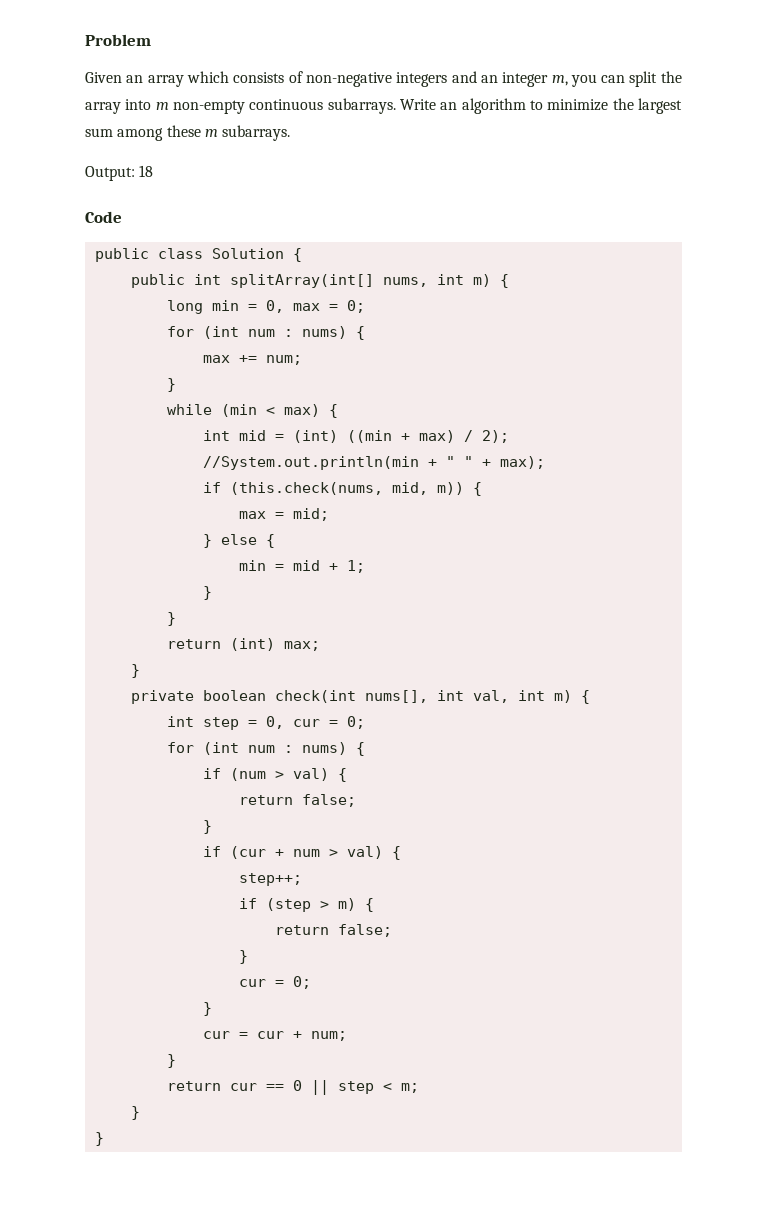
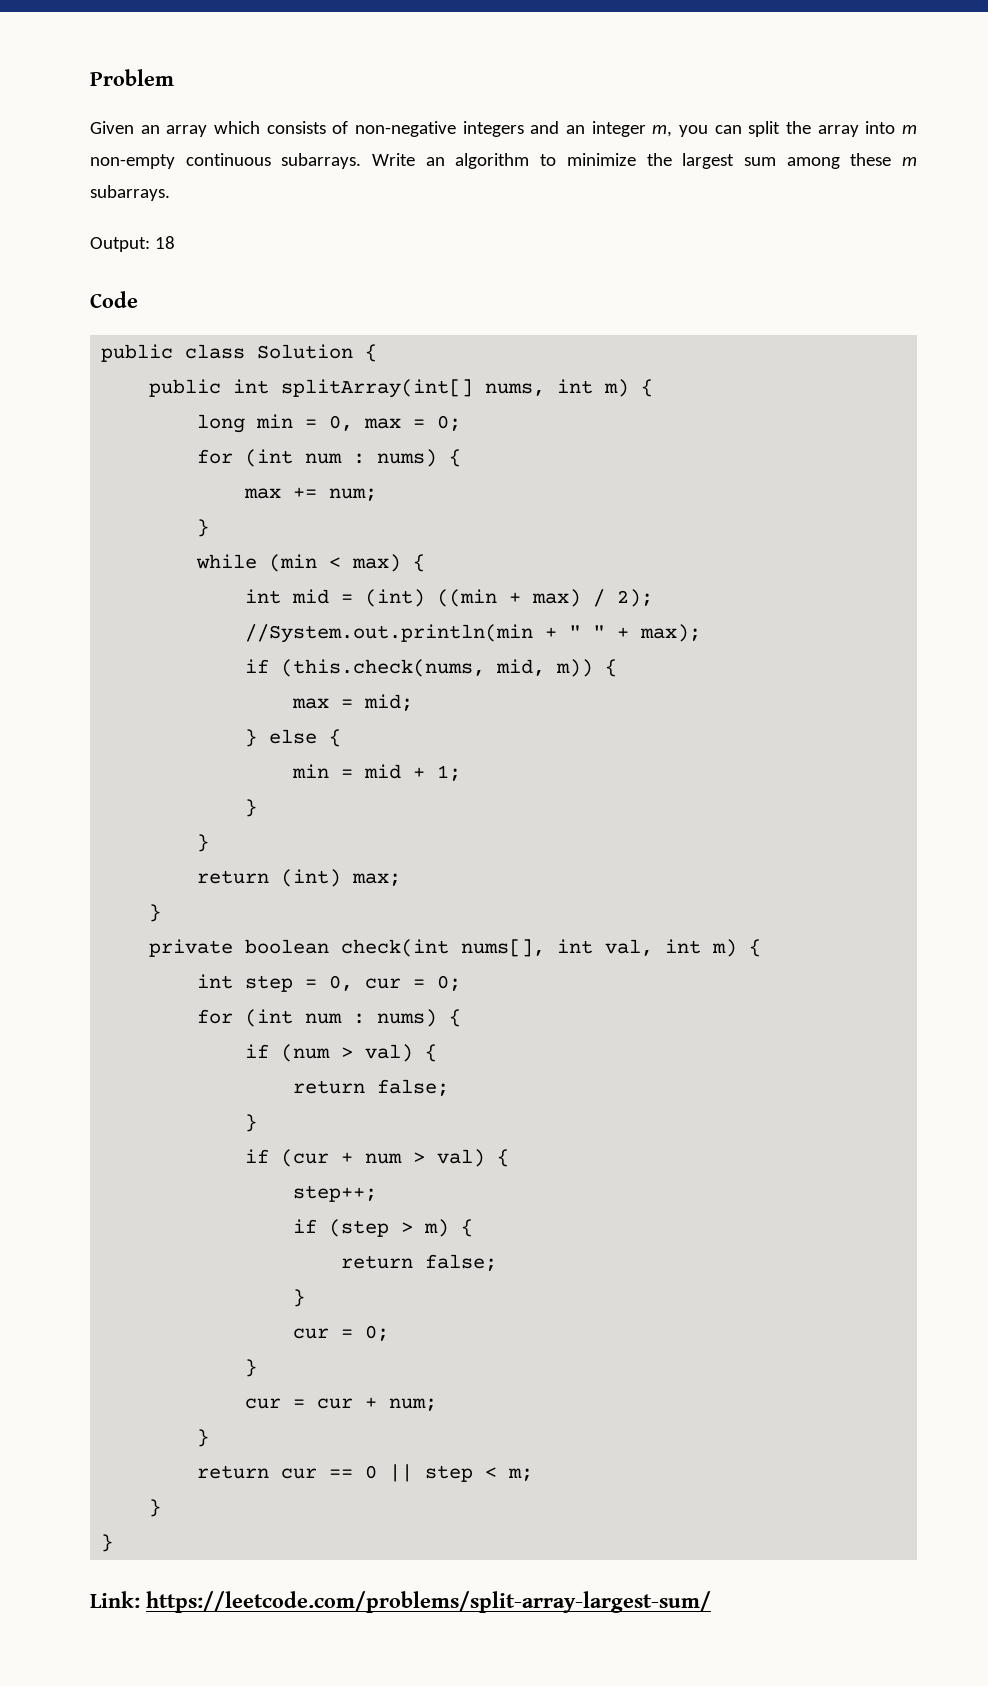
(104, 1139) none -> [90,1591,711,1613] // Link: https://leetcode.com/problems/split-array-largest-sum/

